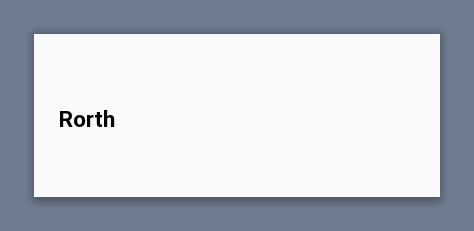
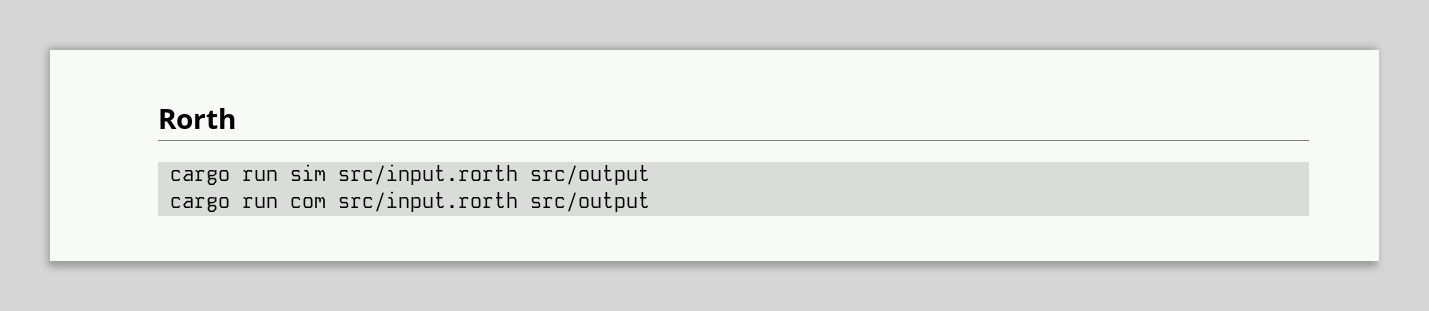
(115, 118) none -> [170,164,651,185] [170,191,651,212] // cargo run sim src/input.rorth src/output // cargo run com src/input.rorth src/output

